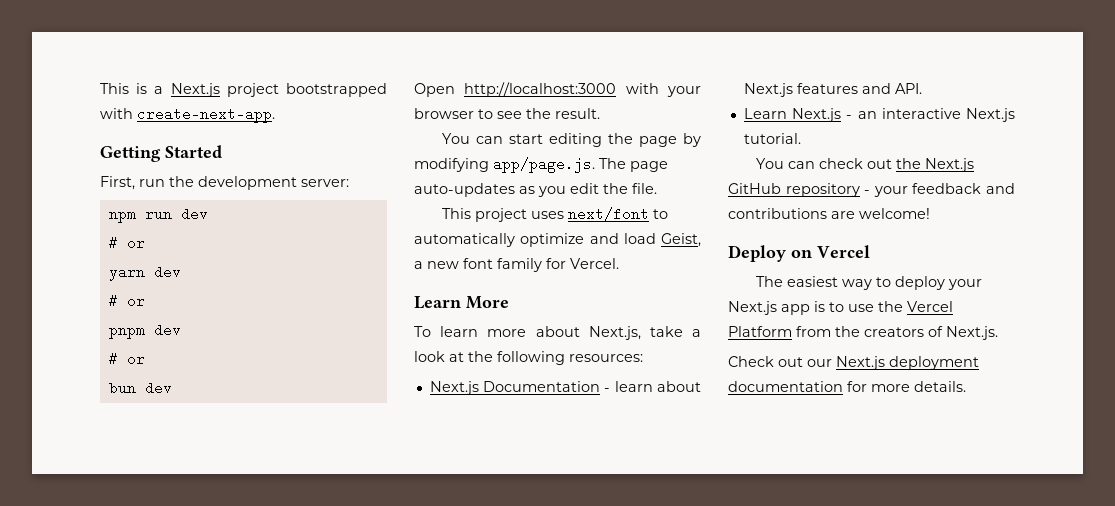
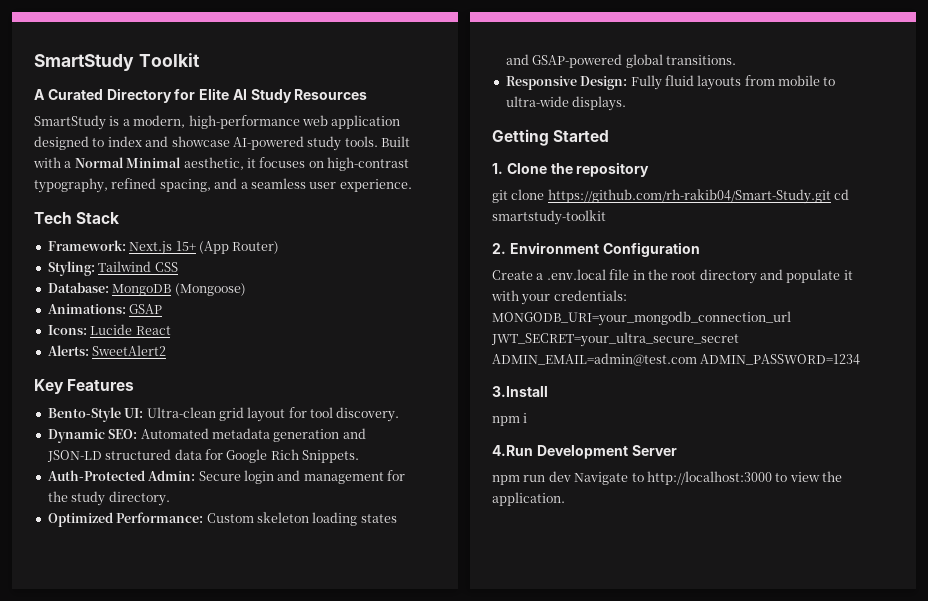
[100,83,387,97] [100,107,275,123] [100,145,222,162] [100,176,349,190] [108,207,208,223] [108,236,145,250] [108,265,181,281] [108,294,145,308] [108,323,181,339] [108,352,145,366] [108,381,172,395] [414,82,701,97] [414,108,600,119] [442,133,701,147] [414,157,668,173] [414,183,657,197] [442,207,669,222] [414,233,701,247] [414,258,619,272] [414,296,509,309] [414,326,701,340] [414,351,643,365] [429,381,701,395] [743,83,922,97] [743,108,1015,122] [743,133,801,144] [756,158,975,172] [728,183,1015,197] [728,208,930,219] [728,245,870,262] [756,276,983,290] [728,301,953,315] [728,326,998,340] [728,356,979,370] [728,381,966,392] This is a Next.js project bootstrapped with create-next-app. // Getting Started // First, run the development server: // npm run dev // # or // yarn dev // # or // pnpm dev // # or // bun dev // Open http://localhost:3000 with your browser to see the result. // You can start editing the page by modifying app/page.js. The page auto-updates as you edit the file. // This project uses next/font to automatically optimize and load Geist, a new font family for Vercel. // Learn More // To learn more about Next.js, take a look at the following resources: // Next.js Documentation - learn about Next.js features and API. // Learn Next.js - an interactive Next.js tutorial. // You can check out the Next.js GitHub repository - your feedback and contributions are welcome! // Deploy on Vercel // The easiest way to deploy your Next.js app is to use the Vercel Platform from the creators of Next.js. // Check out our Next.js deployment documentation for more details. -> [34,53,200,71] [34,88,368,103] [34,115,401,130] [34,136,410,151] [33,157,409,171] [34,178,412,193] [34,212,120,224] [47,240,280,255] [47,261,178,276] [47,282,246,296] [47,304,163,314] [47,324,171,335] [47,345,167,356] [34,379,135,394] [47,407,400,422] [47,428,366,443] [46,449,359,463] [47,470,405,484] [47,491,170,506] [47,512,397,527] [505,54,736,68] [505,75,836,90] [505,96,627,111] [492,129,610,146] [492,162,650,177] [492,189,850,204] [492,210,606,225] [492,242,700,257] [492,269,853,284] [491,290,627,305] [492,311,791,326] [491,332,739,347] [492,353,861,366] [492,386,548,397] [492,413,528,426] [492,445,677,459] [492,471,842,485] [492,492,565,506] SmartStudy Toolkit // A Curated Directory for Elite AI Study Resources // SmartStudy is a modern, high-performance web application designed to index and showcase AI-powered study tools. Built with a Normal Minimal aesthetic, it focuses on high-contrast typography, refined spacing, and a seamless user experience. // Tech Stack // Framework: Next.js 15+ (App Router) // Styling: Tailwind CSS // Database: MongoDB (Mongoose) // Animations: GSAP // Icons: Lucide React // Alerts: SweetAlert2 // Key Features // Bento-Style UI: Ultra-clean grid layout for tool discovery. // Dynamic SEO: Automated metadata generation and JSON-LD structured data for Google Rich Snippets. // Auth-Protected Admin: Secure login and management for the study directory. // Optimized Performance: Custom skeleton loading states and GSAP-powered global transitions. // Responsive Design: Fully fluid layouts from mobile to ultra-wide displays. // Getting Started // 1. Clone the repository // git clone https://github.com/rh-rakib04/Smart-Study.git cd smartstudy-toolkit // 2. Environment Configuration // Create a .env.local file in the root directory and populate it with your credentials: MONGODB_URI=your_mongodb_connection_url JWT_SECRET=your_ultra_secure_secret ADMIN_EMAIL=admin@test.com ADMIN_PASSWORD=1234 // 3.Install // npm i // 4.Run Development Server // npm run dev Navigate to http://localhost:3000 to view the application.

